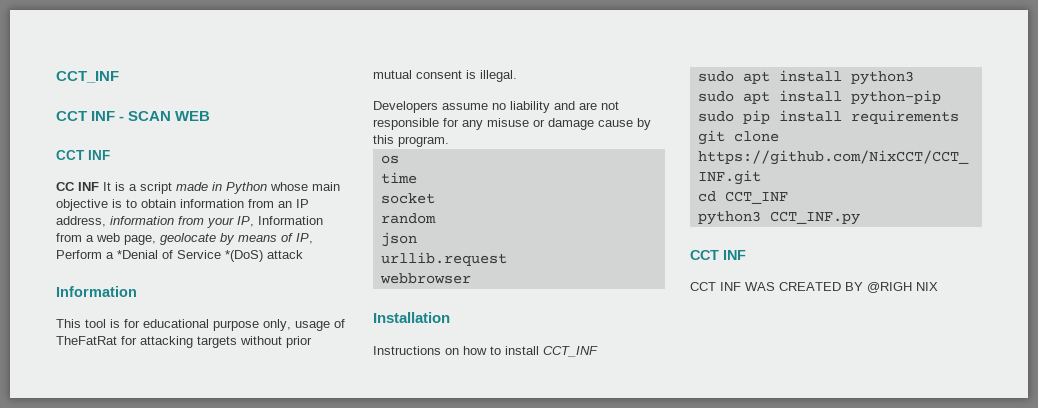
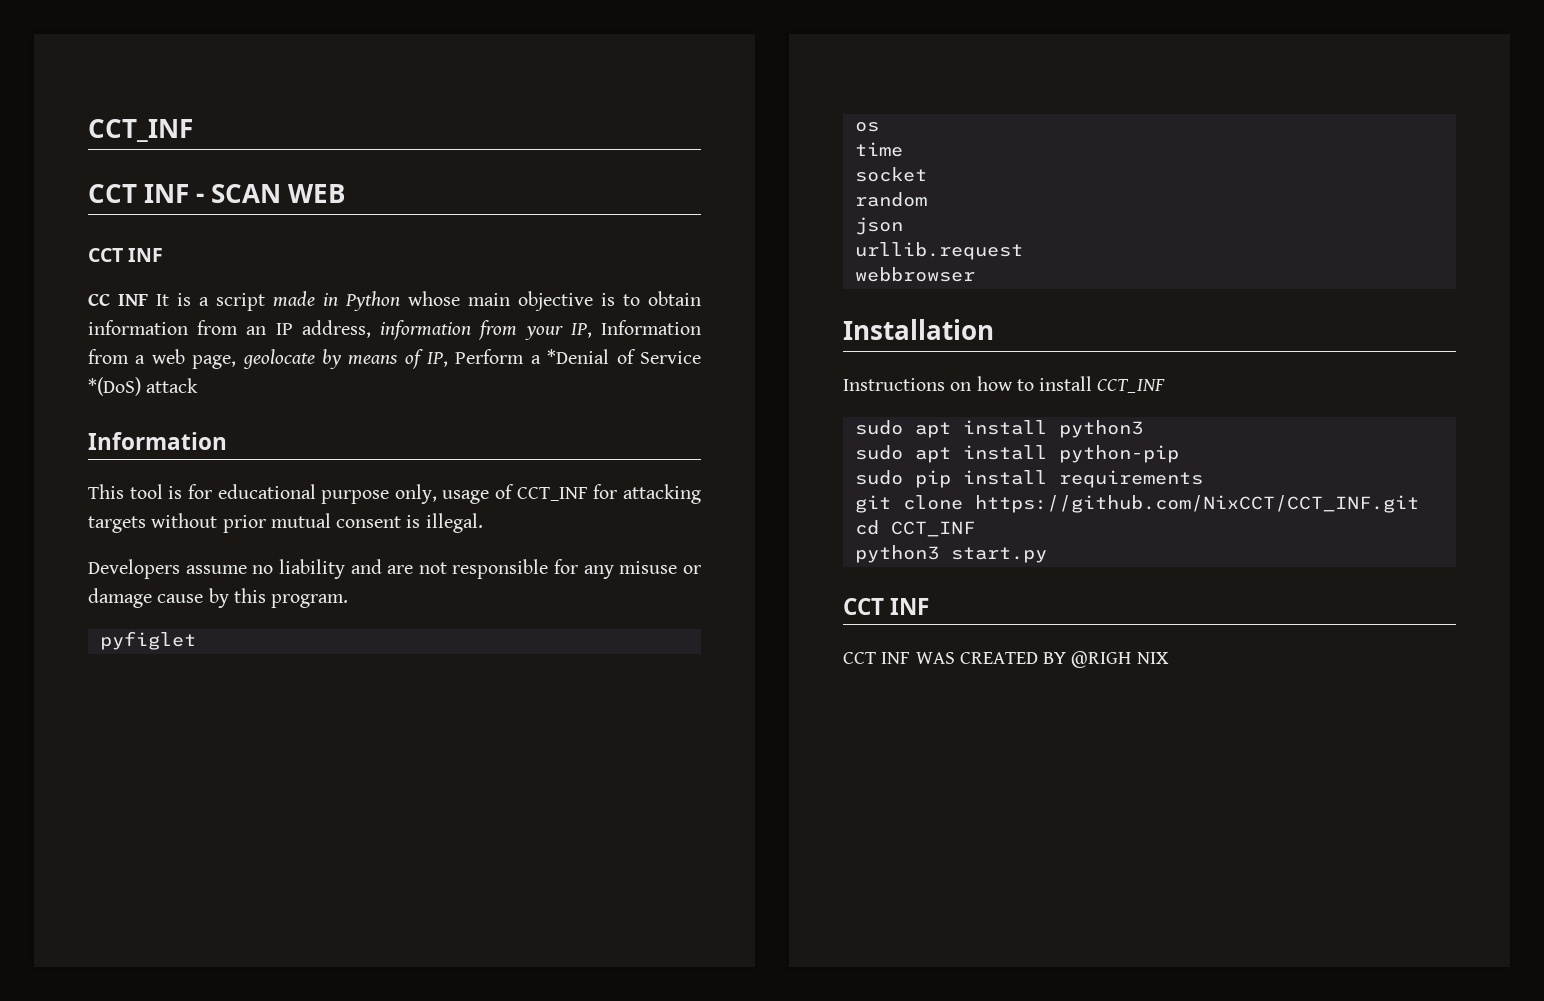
[56,336,117,345] TheFatRat -> [516,487,588,501] CCT_INF
(449, 141) none -> [99,631,196,650] // pyfiglet
[769,211,860,225] CCT_INF.py -> [950,547,1047,563] start.py

